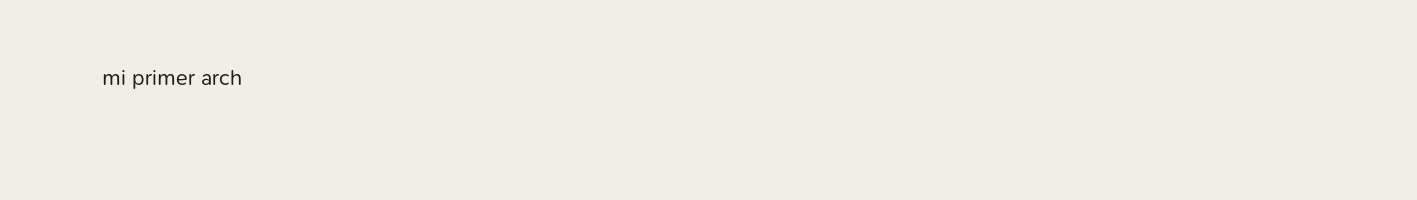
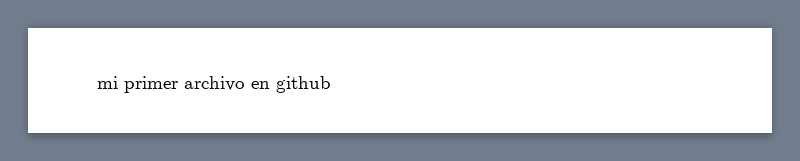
[201,70,242,85] arch -> [184,76,331,93] archivo en github

